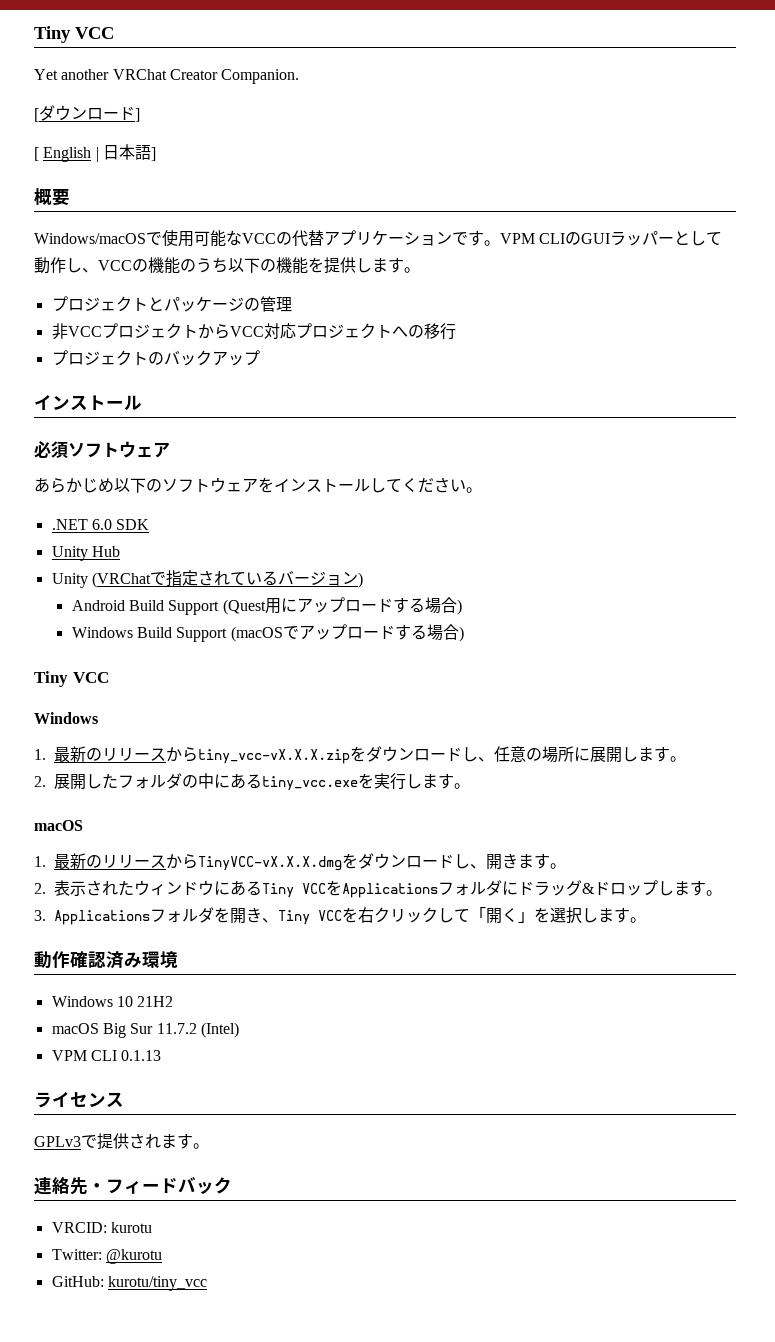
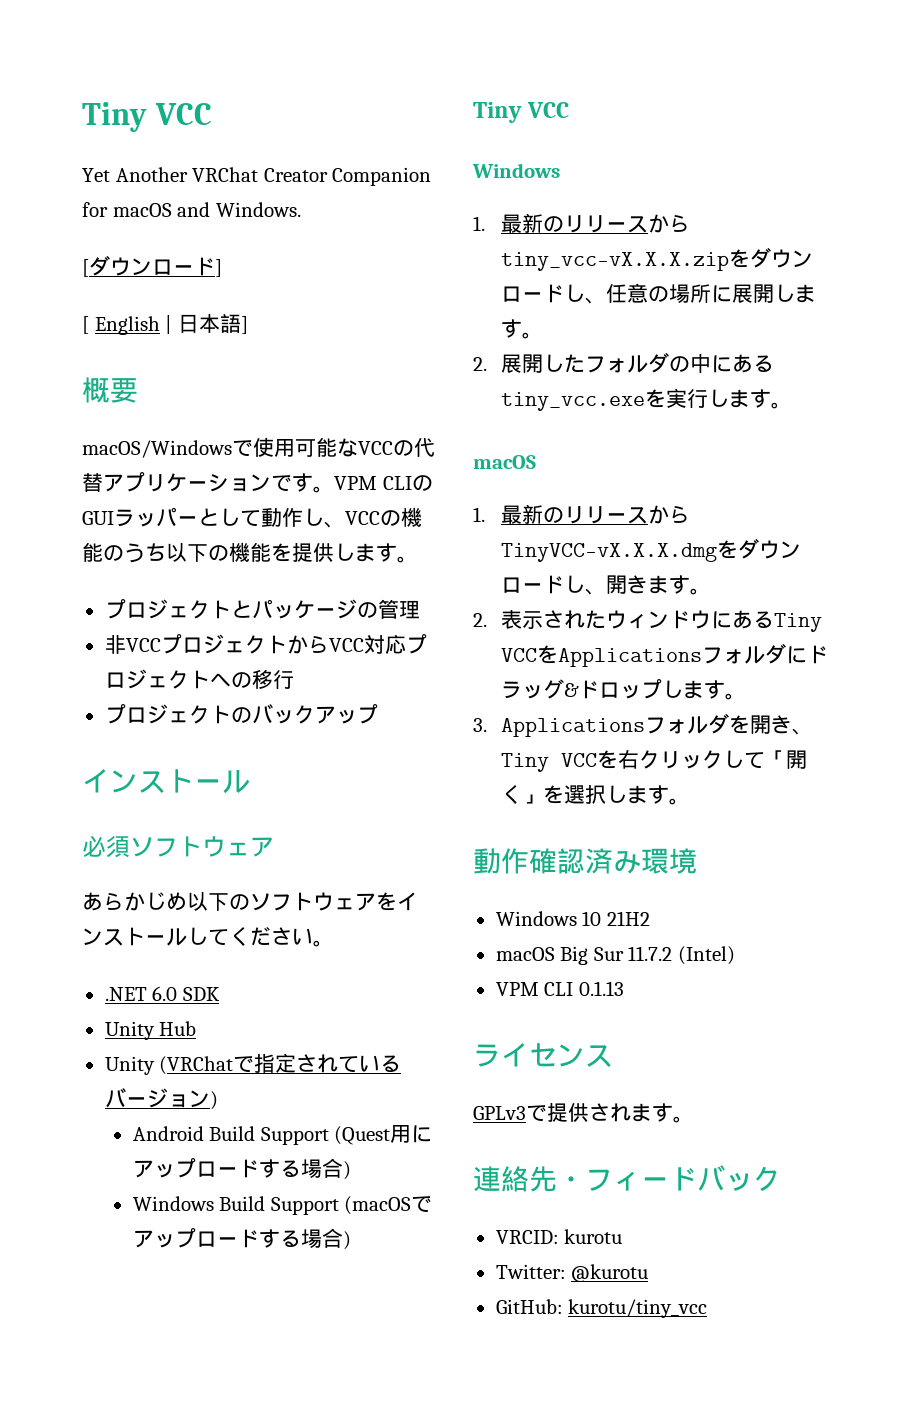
[61,69,110,80] another -> [115,167,188,182] Another
[221,69,300,84] Companion. -> [332,167,432,186] [82,202,301,217] Companion for macOS and Windows.
[34,233,146,244] Windows/macOS -> [82,440,232,458] macOS/Windows

